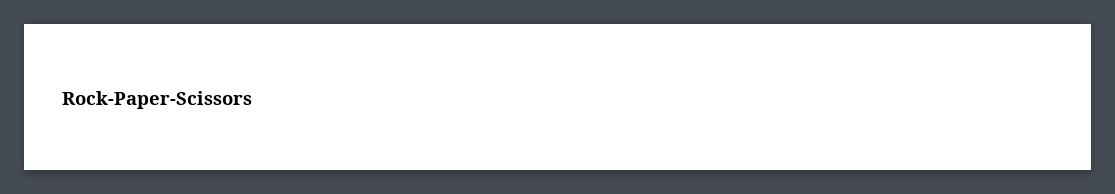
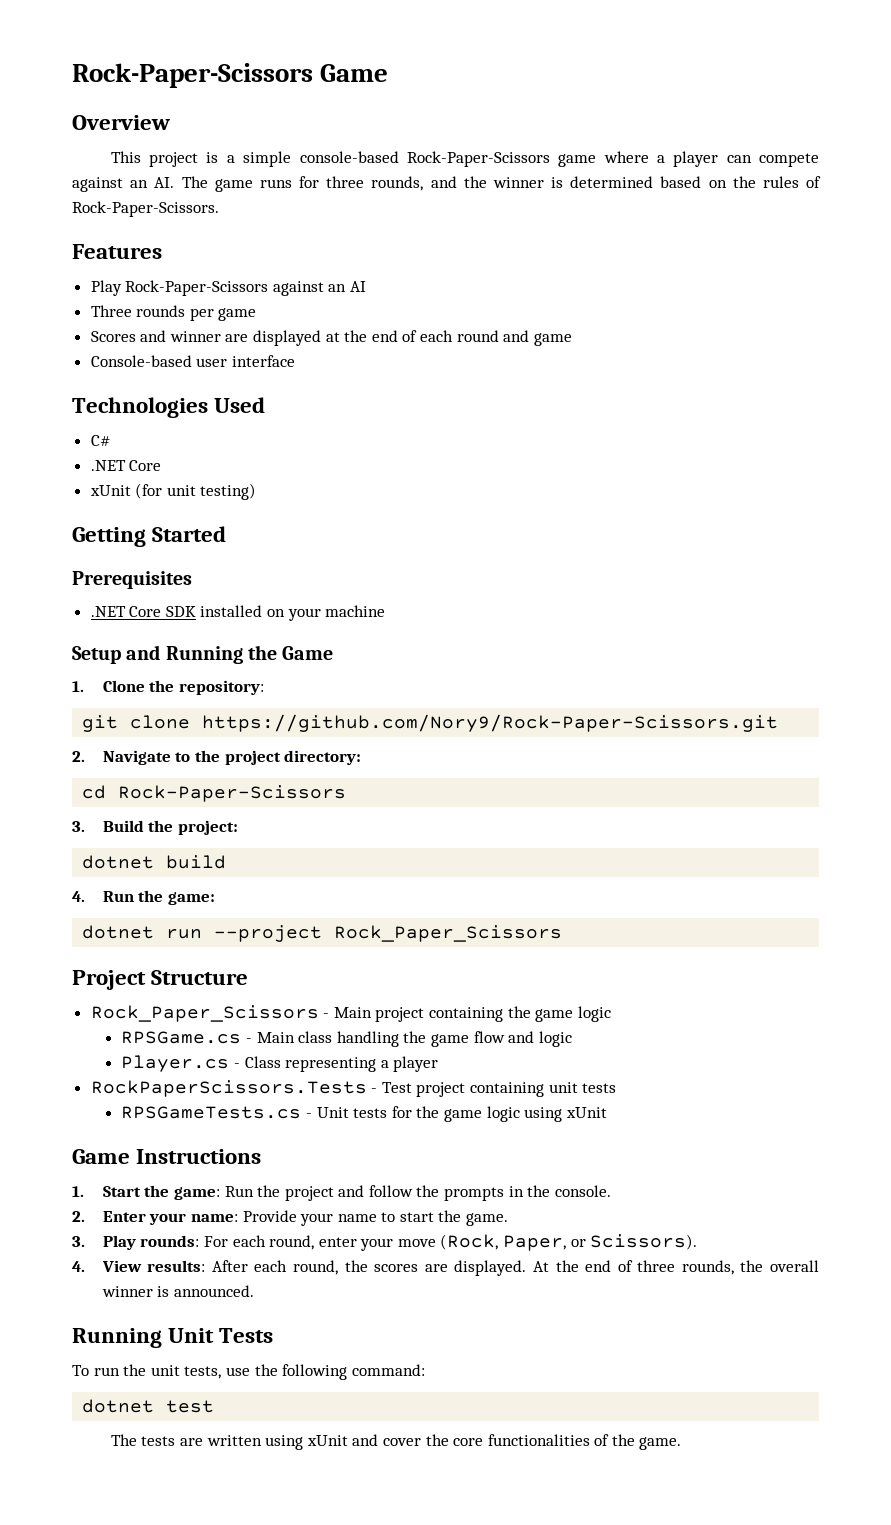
[62,91,252,109] Rock-Paper-Scissors -> [72,63,389,88] [72,115,170,130] [110,151,820,167] [72,176,821,192] [72,201,219,217] [72,244,162,259] [90,280,367,296] [90,305,257,321] [90,330,572,346] [90,355,295,367] [72,397,266,418] [90,435,111,446] [90,460,162,471] [89,483,257,500] [72,526,227,547] [72,571,192,589] [90,605,386,621] [72,645,334,664] [72,680,264,695] [82,714,779,732] [72,750,362,765] [82,785,347,802] [72,820,238,835] [82,855,227,869] [72,890,215,905] [82,925,563,942] [72,970,249,990] [90,1005,611,1022] [121,1031,572,1047] [121,1055,439,1072] [90,1080,617,1097] [121,1106,607,1122] [72,1149,262,1164] [72,1185,611,1201] [72,1210,509,1226] [72,1234,698,1251] [72,1260,819,1276] [101,1285,254,1297] [72,1328,274,1348] [72,1364,425,1380] [82,1399,215,1413] [110,1434,682,1450] Rock-Paper-Scissors Game // Overview // This project is a simple console-based Rock-Paper-Scissors game where a player can compete against an AI. The game runs for three rounds, and the winner is determined based on the rules of Rock-Paper-Scissors. // Features // Play Rock-Paper-Scissors against an AI // Three rounds per game // Scores and winner are displayed at the end of each round and game // Console-based user interface // Technologies Used // C# // .NET Core // xUnit (for unit testing) // Getting Started // Prerequisites // .NET Core SDK installed on your machine // Setup and Running the Game // 1. Clone the repository: // git clone https://github.com/Nory9/Rock-Paper-Scissors.git // 2. Navigate to the project directory: // cd Rock-Paper-Scissors // 3. Build the project: // dotnet build // 4. Run the game: // dotnet run --project Rock_Paper_Scissors // Project Structure // Rock_Paper_Scissors - Main project containing the game logic // RPSGame.cs - Main class handling the game flow and logic // Player.cs - Class representing a player // RockPaperScissors.Tests - Test project containing unit tests // RPSGameTests.cs - Unit tests for the game logic using xUnit // Game Instructions // 1. Start the game: Run the project and follow the prompts in the console. // 2. Enter your name: Provide your name to start the game. // 3. Play rounds: For each round, enter your move (Rock, Paper, or Scissors). // 4. View results: After each round, the scores are displayed. At the end of three rounds, the overall winner is announced. // Running Unit Tests // To run the unit tests, use the following command: // dotnet test // The tests are written using xUnit and cover the core functionalities of the game.

